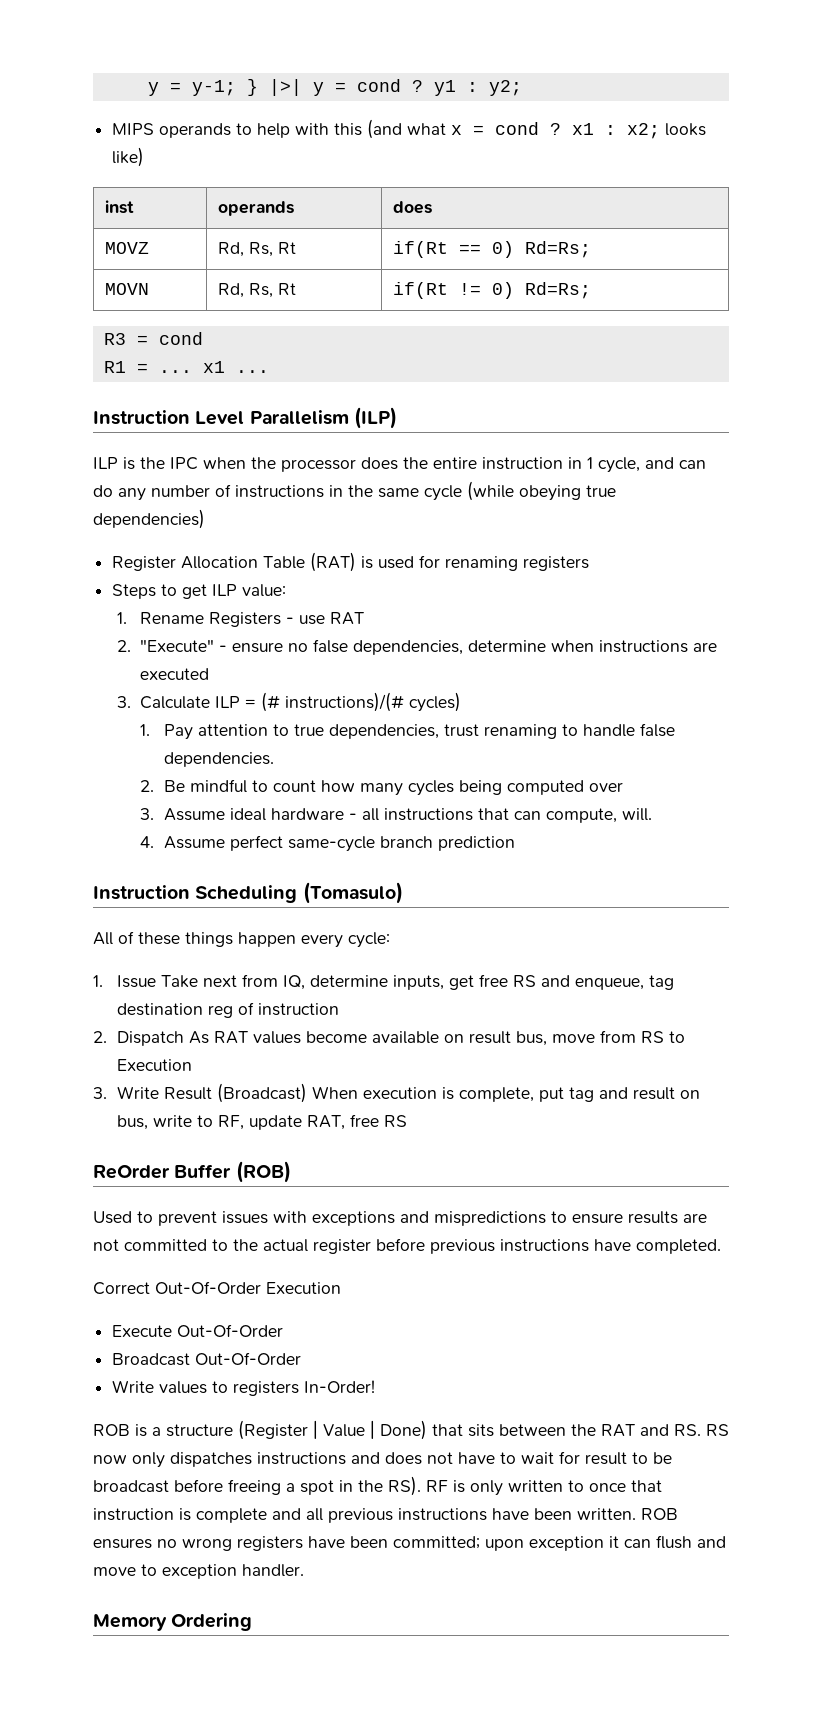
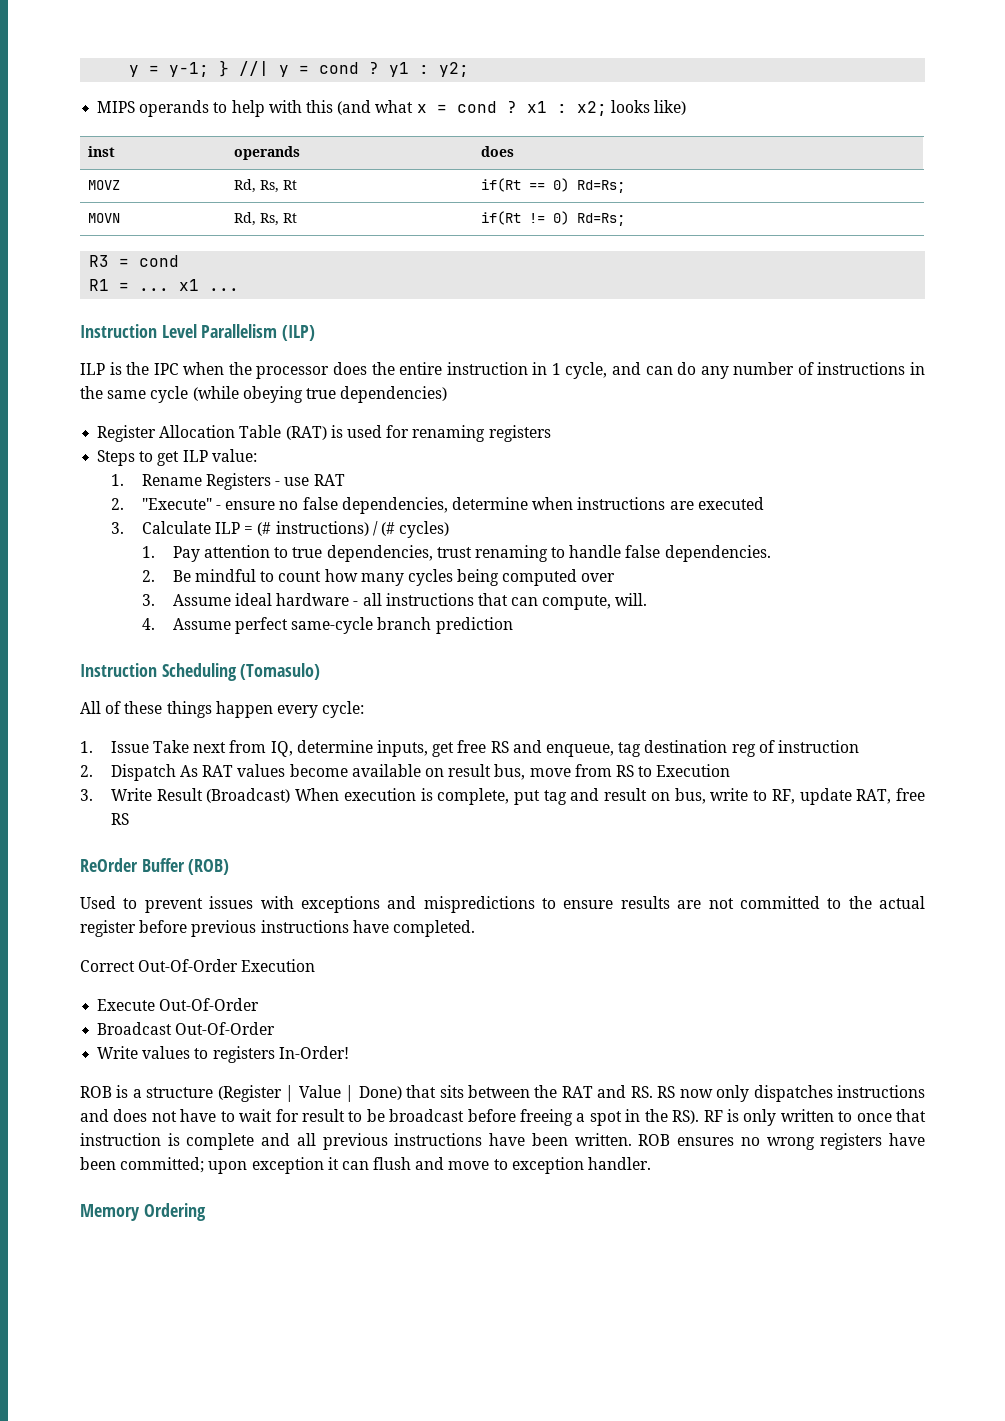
[268,79,302,96] |>| -> [239,61,270,76] //|
[285,692,405,712] instructions)/(# -> [275,521,395,536] instructions) / (#

